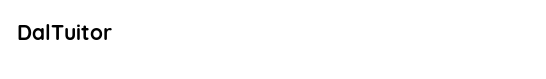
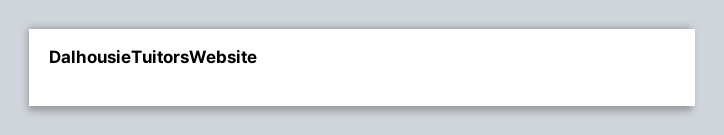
[17,24,112,40] DalTuitor -> [49,49,257,64] DalhousieTuitorsWebsite

